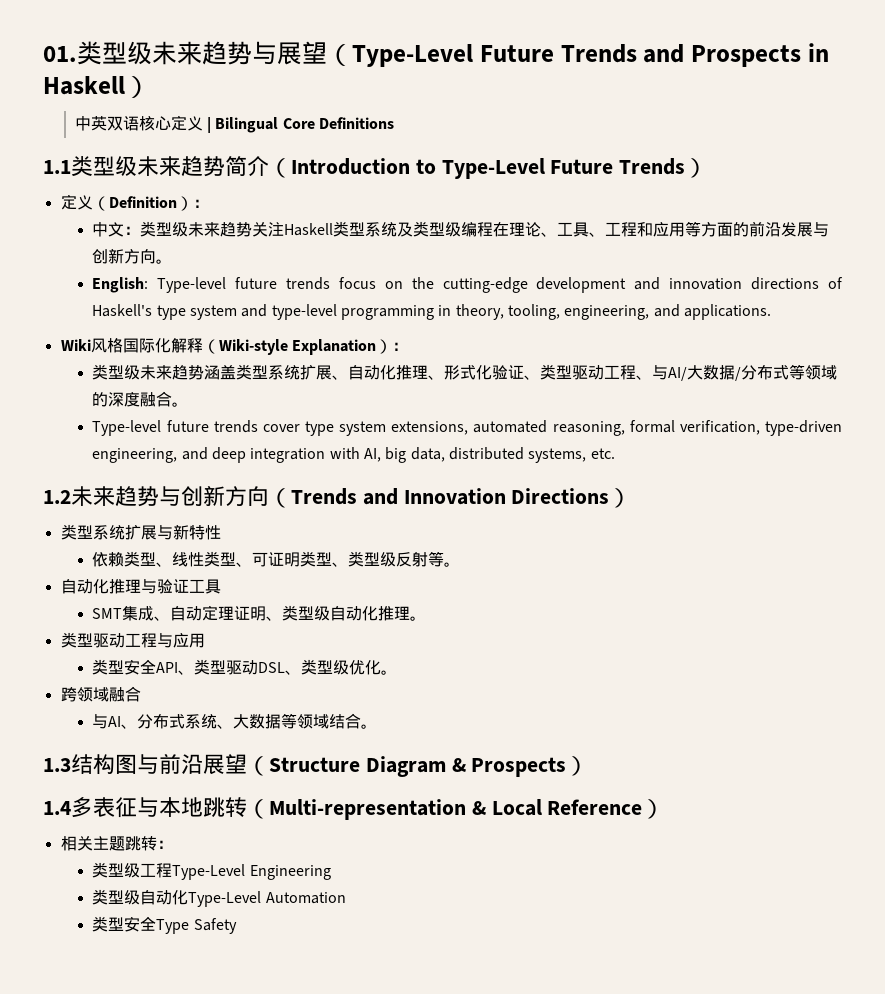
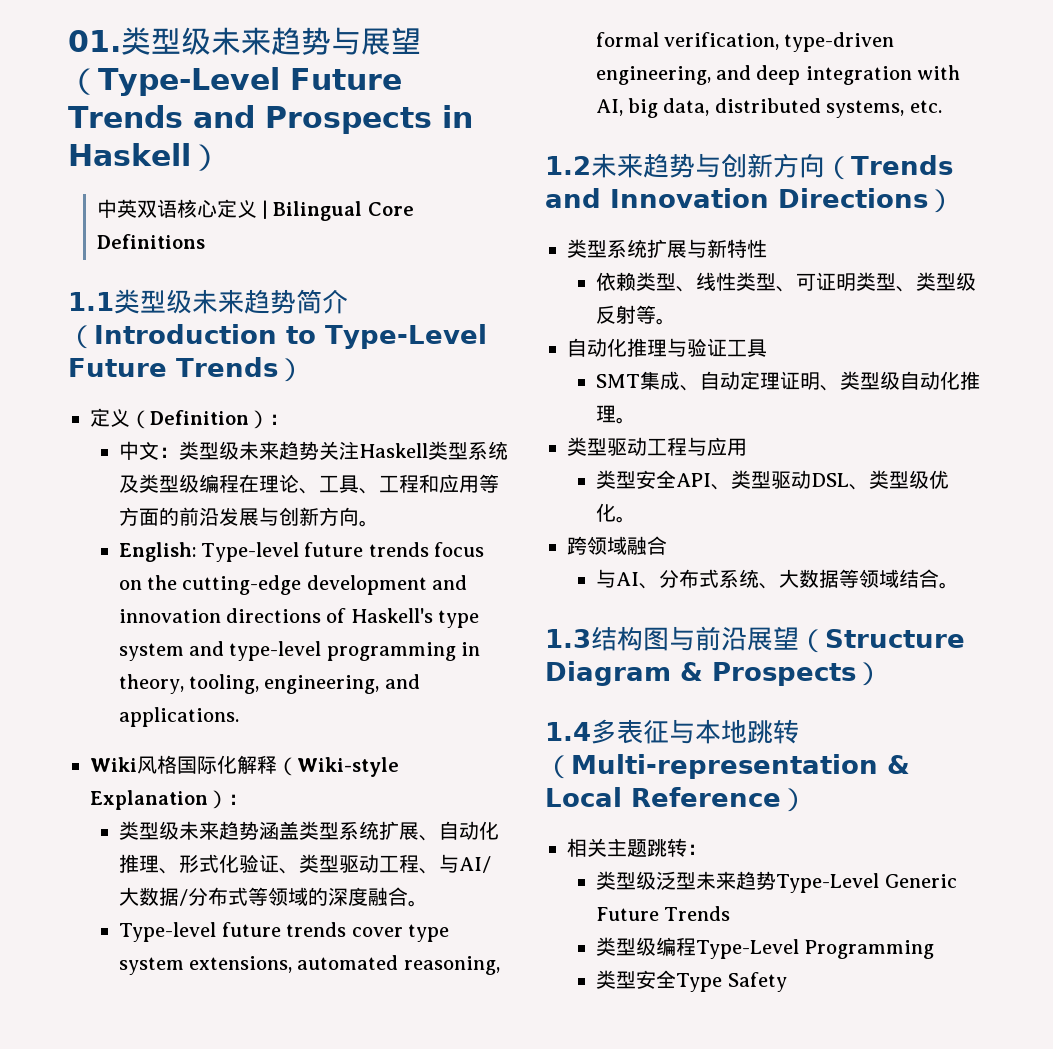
[140,863,331,880] [92,889,346,907] 工程Type-Level Engineering // 类型级自动化Type-Level Automation -> [655,871,957,893] [595,906,730,921] [595,937,934,959] 泛型未来趋势Type-Level Generic Future Trends // 类型级编程Type-Level Programming

